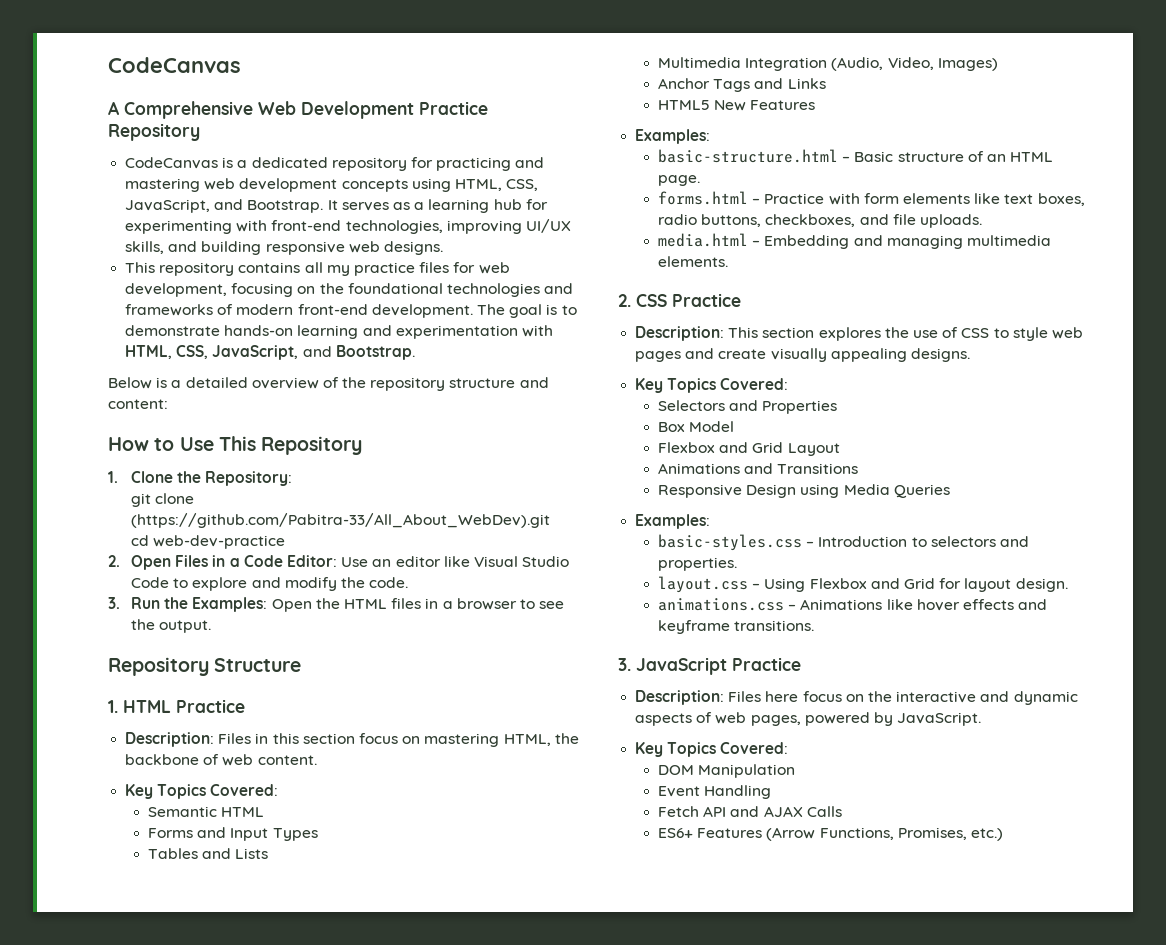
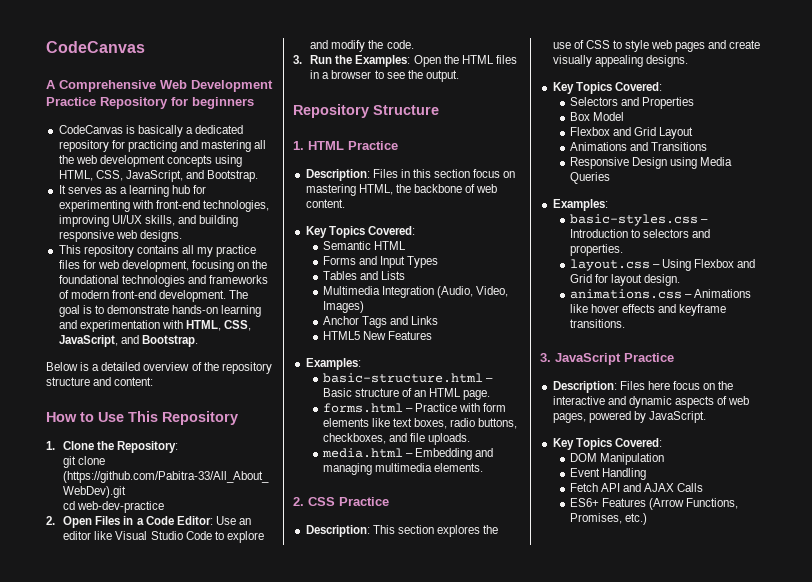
(200, 132) none -> [171,97,254,109] for beginners
(234, 162) none -> [137,125,183,137] basically
(201, 185) none -> [254,140,267,149] [58,155,74,164] all the
(324, 206) none -> (259, 176) //

